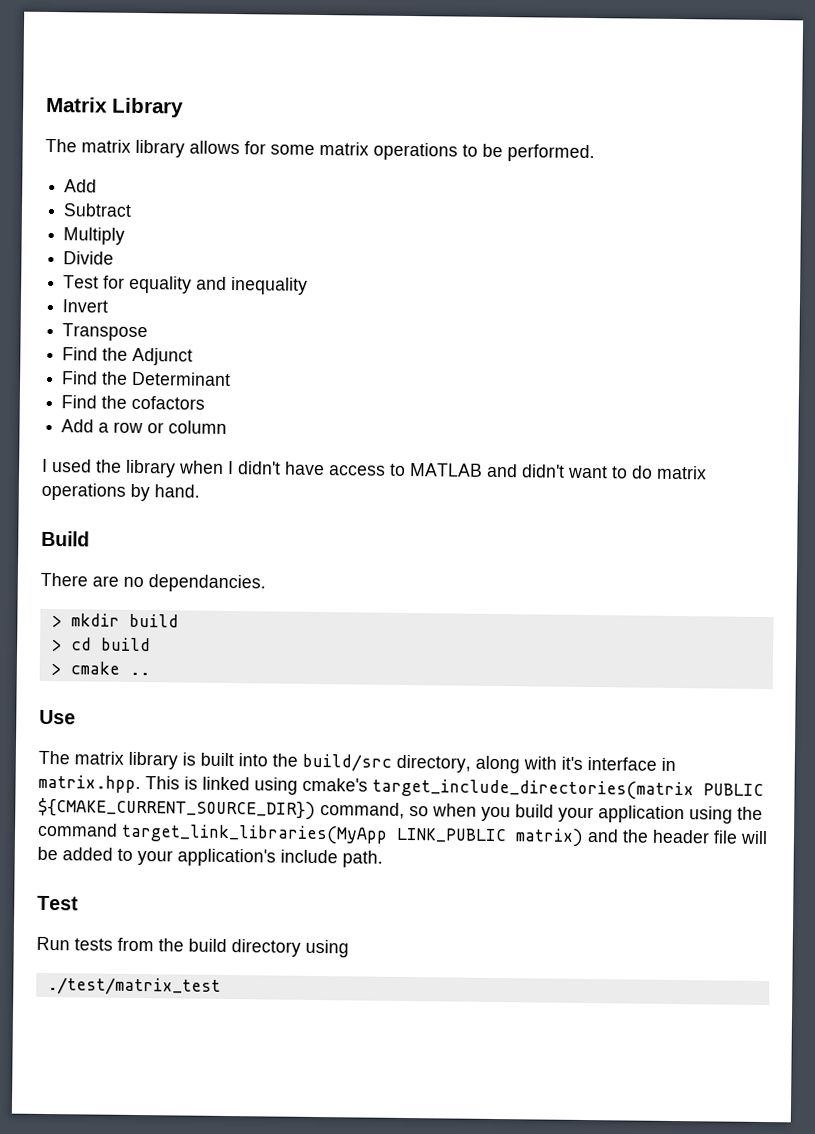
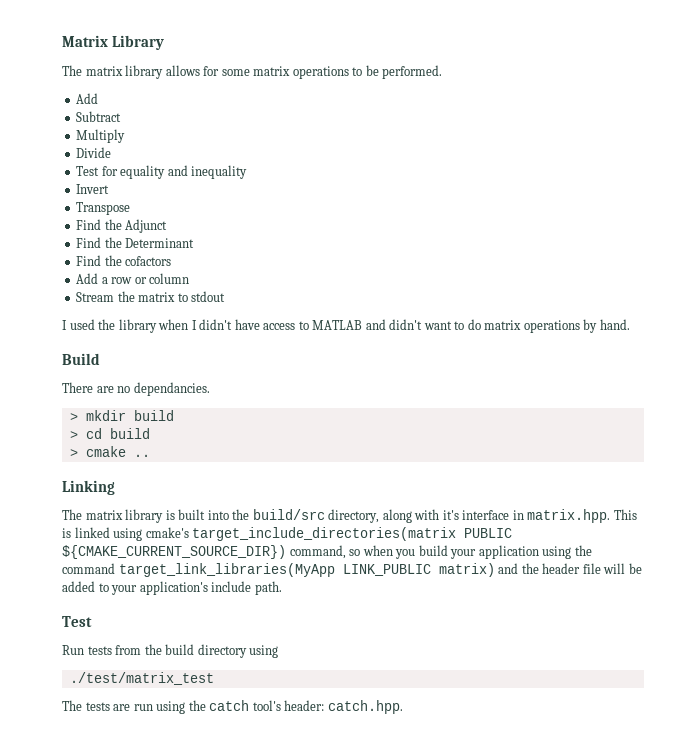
(228, 427) none -> [76,291,226,302] // Stream the matrix to stdout
[39,709,76,725] Use -> [62,480,115,495] Linking
(221, 986) none -> [62,700,403,714] // The tests are run using the catch tool's header: catch.hpp.

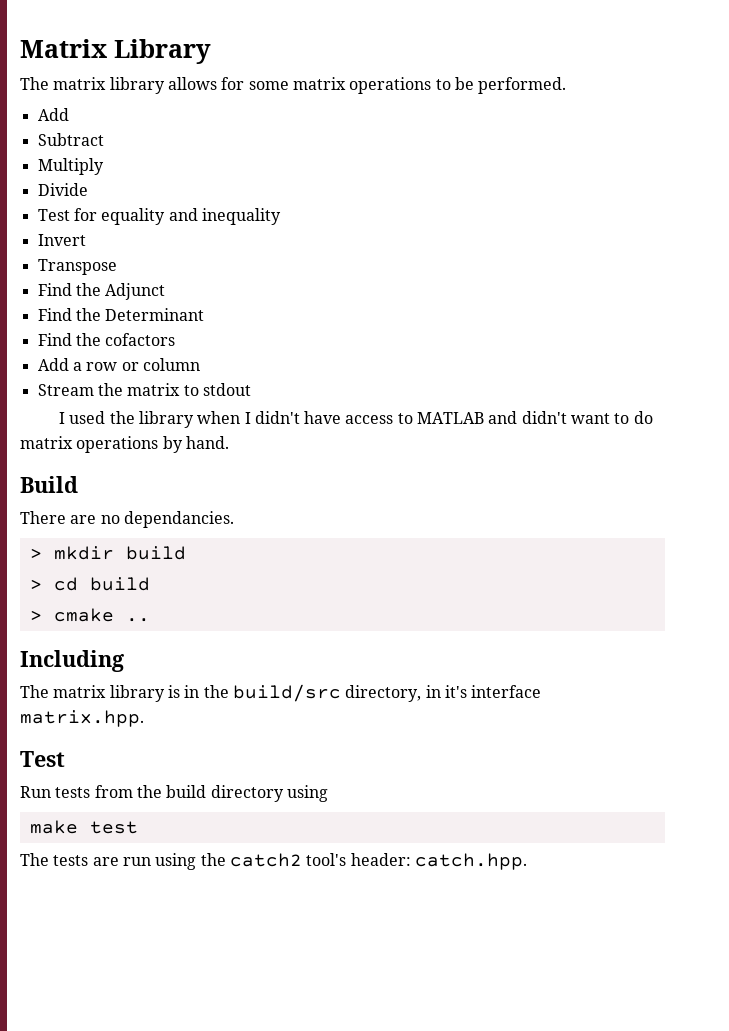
[62,480,115,495] Linking -> [20,650,124,672] Including
[178,509,229,520] built into -> [184,685,200,698] in
[382,509,440,523] along with -> [425,685,441,698] in
[512,510,524,520] in -> (542, 691) none
[613,509,637,520] [62,527,513,541] [62,545,592,559] [62,563,642,577] [62,581,282,595] This is linked using cmake's target_include_directories(matrix PUBLIC ${CMAKE_CURRENT_SOURCE_DIR}) command, so when you build your application using the command target_link_libraries(MyApp LINK_PUBLIC matrix) and the header file will be added to your application's include path. -> (144, 718) none
[69,672,214,685] ./test/matrix_test -> [29,820,138,834] make test
[209,700,250,711] catch -> [229,853,302,867] catch2

